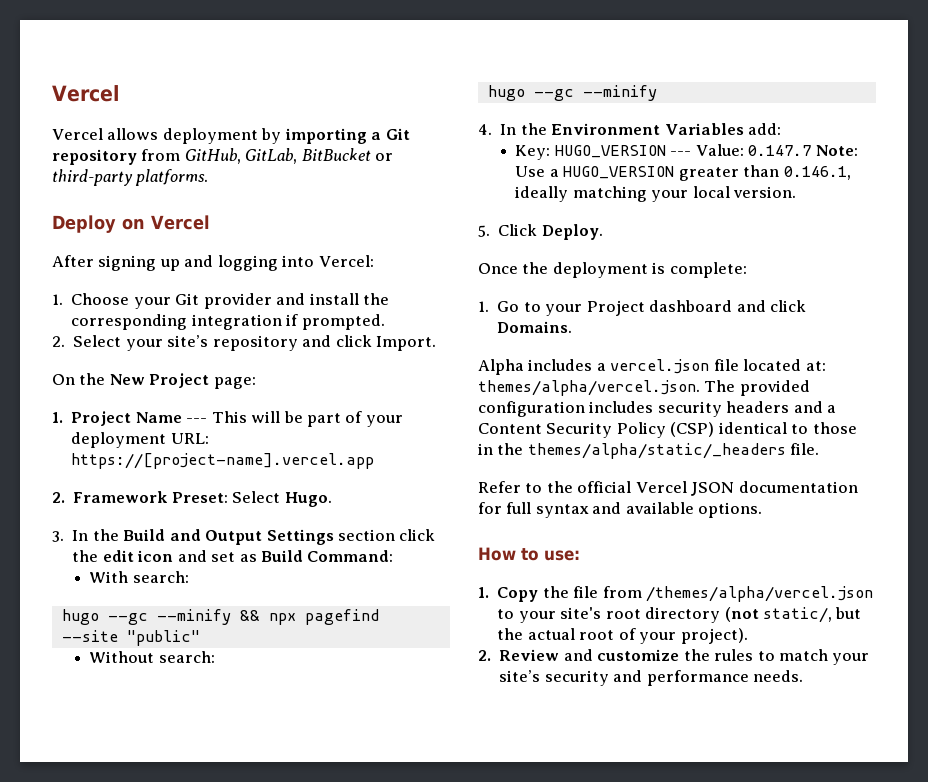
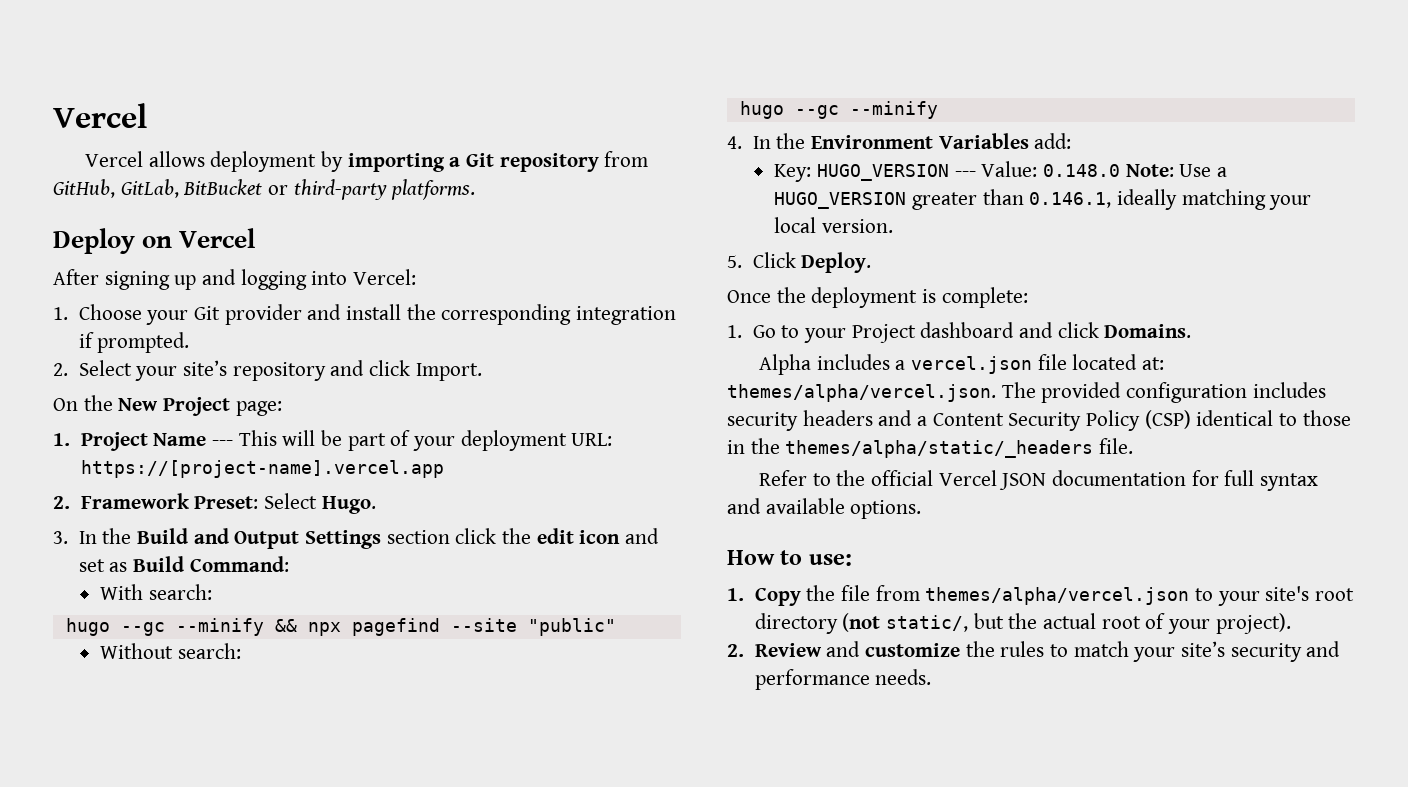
[748,145,812,156] 0.147.7 -> [1042,164,1120,177] 0.148.0
[646,586,874,602] /themes/alpha/vercel.json -> [925,587,1190,605] themes/alpha/vercel.json

